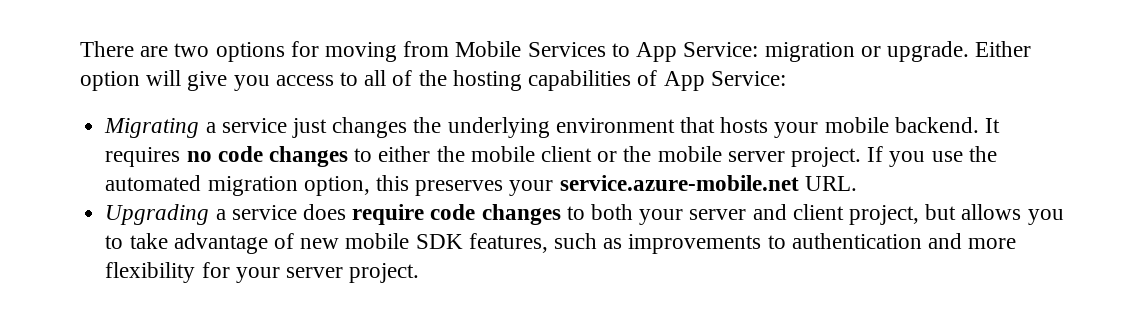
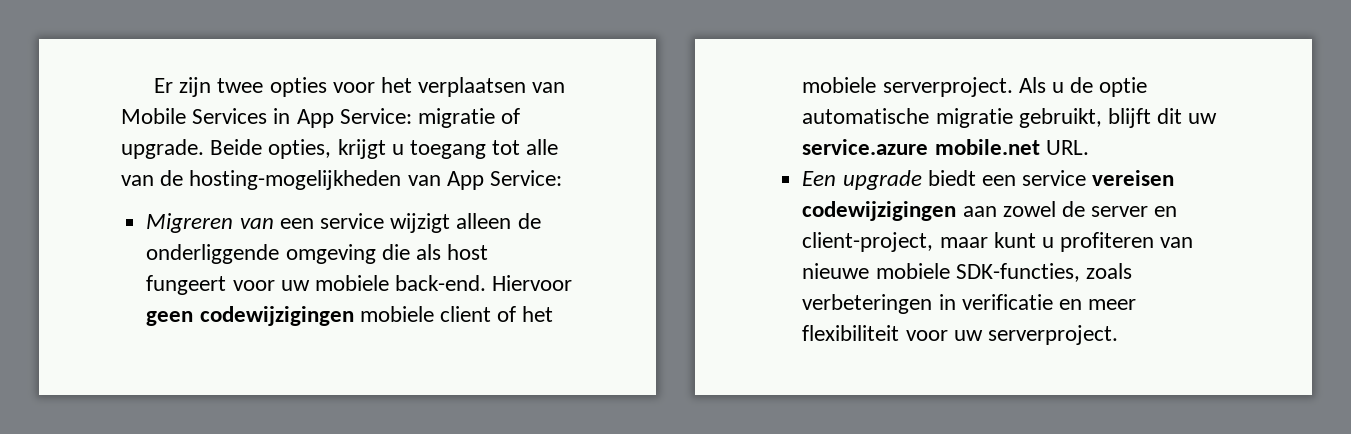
[80,41,450,62] There are two options for moving from -> [153,77,566,97] Er zijn twee opties voor het verplaatsen van
[611,41,1032,62] [80,70,786,91] [104,117,1001,138] [105,146,997,167] [105,175,857,196] [105,204,1064,225] [105,233,1017,254] [105,262,420,283] to App Service: migration or upgrade. Either option will give you access to all of the hosting capabilities of App Service: // Migrating a service just changes the underlying environment that hosts your mobile backend. It requires no code changes to either the mobile client or the mobile server project. If you use the automated migration option, this preserves your service.azure-mobile.net URL. // Upgrading a service does require code changes to both your server and client project, but allows you to take advantage of new mobile SDK features, such as improvements to authentication and more flexibility for your server project. -> [273,108,521,128] [121,139,559,159] [121,170,563,190] [146,213,541,233] [146,244,489,264] [146,275,573,295] [146,306,554,326] [802,77,1148,97] [802,108,1218,128] [802,139,1089,155] [802,170,1175,190] [802,201,1178,221] [802,232,1194,252] [802,263,1132,282] [802,294,1137,314] [802,325,1118,345] in App Service: migratie of upgrade. Beide opties, krijgt u toegang tot alle van de hosting-mogelijkheden van App Service: // Migreren van een service wijzigt alleen de onderliggende omgeving die als host fungeert voor uw mobiele back-end. Hiervoor geen codewijzigingen mobiele client of het mobiele serverproject. Als u de optie automatische migratie gebruikt, blijft dit uw service.azure mobile.net URL. // Een upgrade biedt een service vereisen codewijzigingen aan zowel de server en client-project, maar kunt u profiteren van nieuwe mobiele SDK-functies, zoals verbeteringen in verificatie en meer flexibiliteit voor uw serverproject.

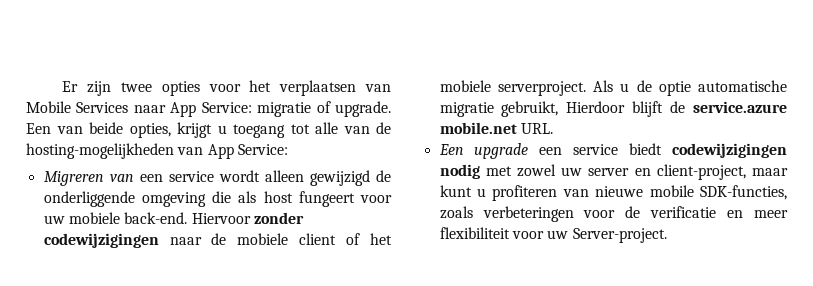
[273,108,291,124] in -> [133,105,166,113] naar
[210,139,263,155] Beide -> [26,122,123,134] Een van beide
[390,213,512,233] wijzigt alleen -> [218,170,370,186] wordt alleen gewijzigd
[146,306,354,326] geen codewijzigingen -> [253,212,304,224] [43,233,227,248] zonder codewijzigingen naar de
[1107,108,1218,128] blijft dit uw -> [566,101,686,117] Hierdoor blijft de
[927,170,1175,186] [802,201,1085,221] biedt een service vereisen codewijzigingen aan zowel de -> [539,143,787,158] [439,164,583,179] een service biedt codewijzigingen nodig met zowel uw
[875,263,950,279] mobiele -> [649,185,694,197] mobile
[938,294,956,310] in -> [583,206,641,218] voor de
[987,325,1118,345] serverproject. -> [572,228,667,243] Server-project.

